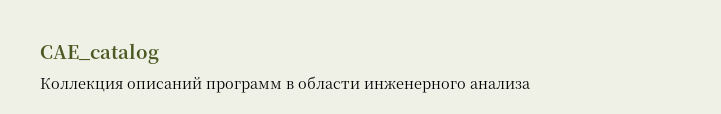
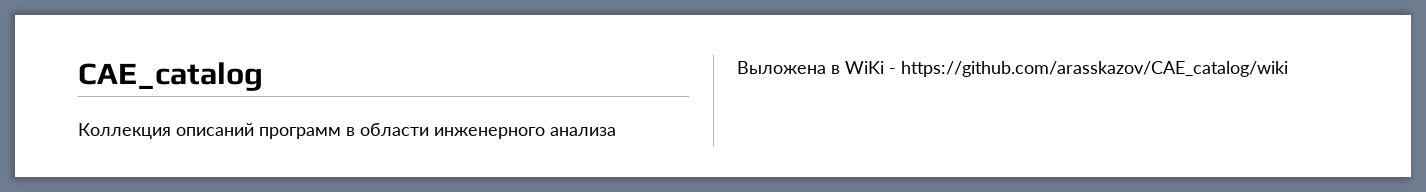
(530, 85) none -> [737,61,1288,77] Выложена в WiKi - https://github.com/arasskazov/CAE_catalog/wiki

